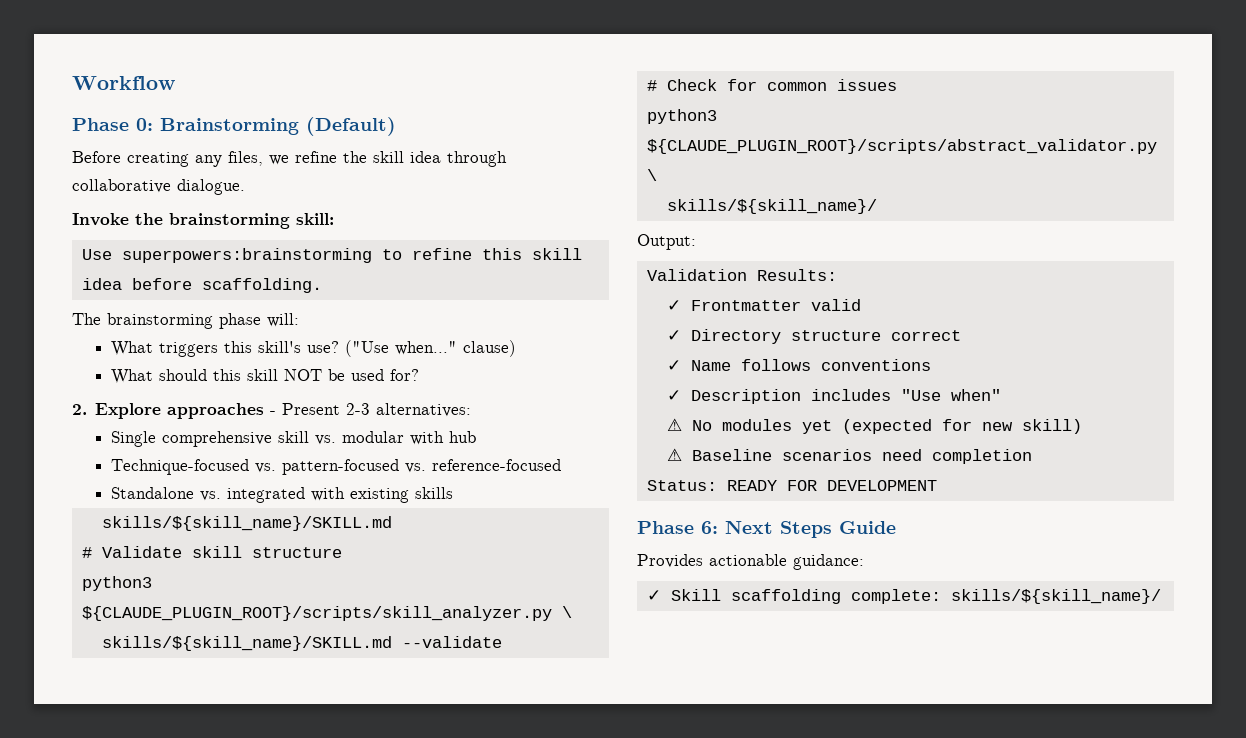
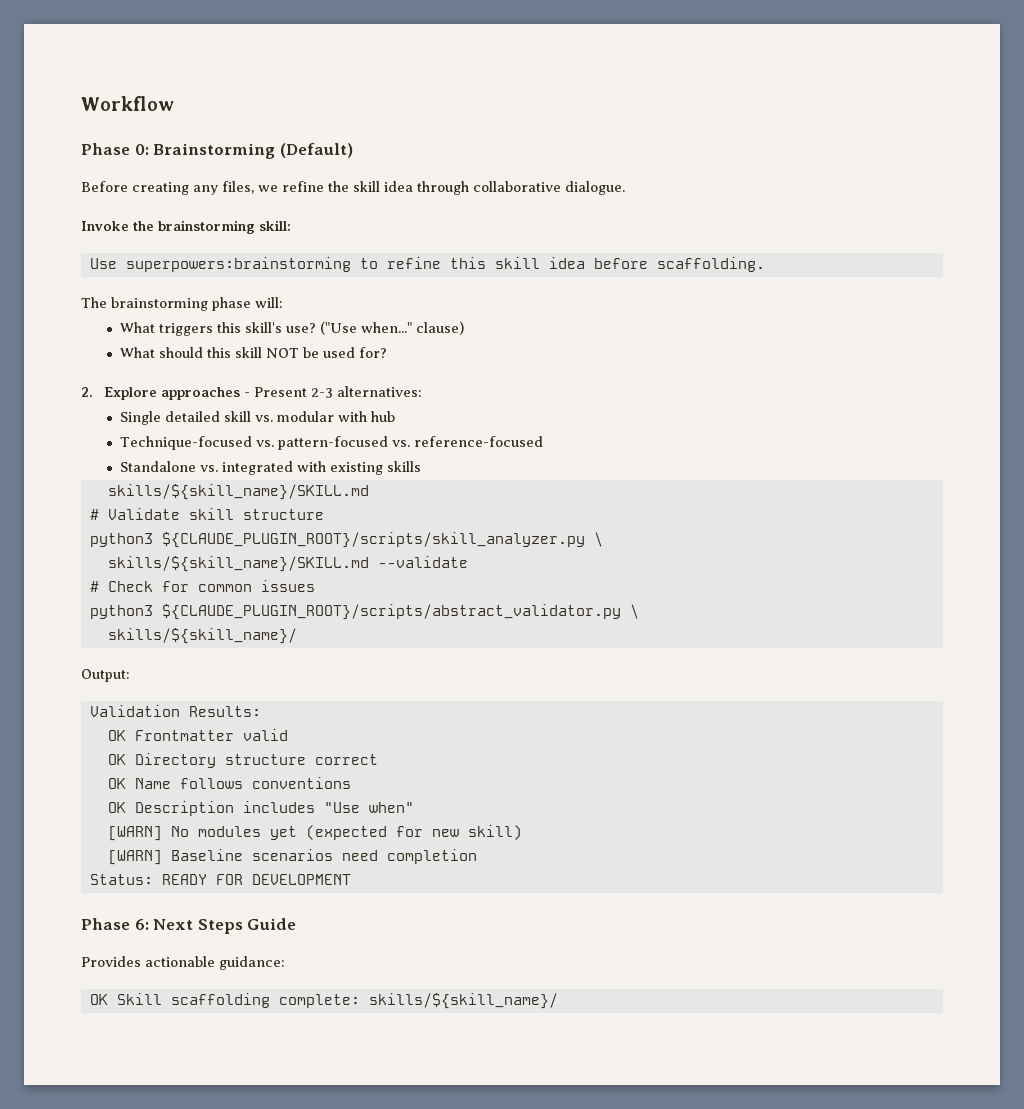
[162,431,273,447] comprehensive -> [164,411,220,422] detailed
[666,300,681,311] ✓ -> [107,730,126,741] OK
[666,330,681,341] ✓ -> [107,754,126,765] OK
[666,360,681,371] ✓ -> [107,778,126,789] OK
[666,390,681,401] ✓ -> [107,802,126,813] OK
[666,418,682,431] ⚠ -> [107,826,162,841] [WARN]
[666,448,682,461] ⚠ -> [107,850,162,865] [WARN]
[646,590,661,601] ✓ -> [89,994,108,1005] OK

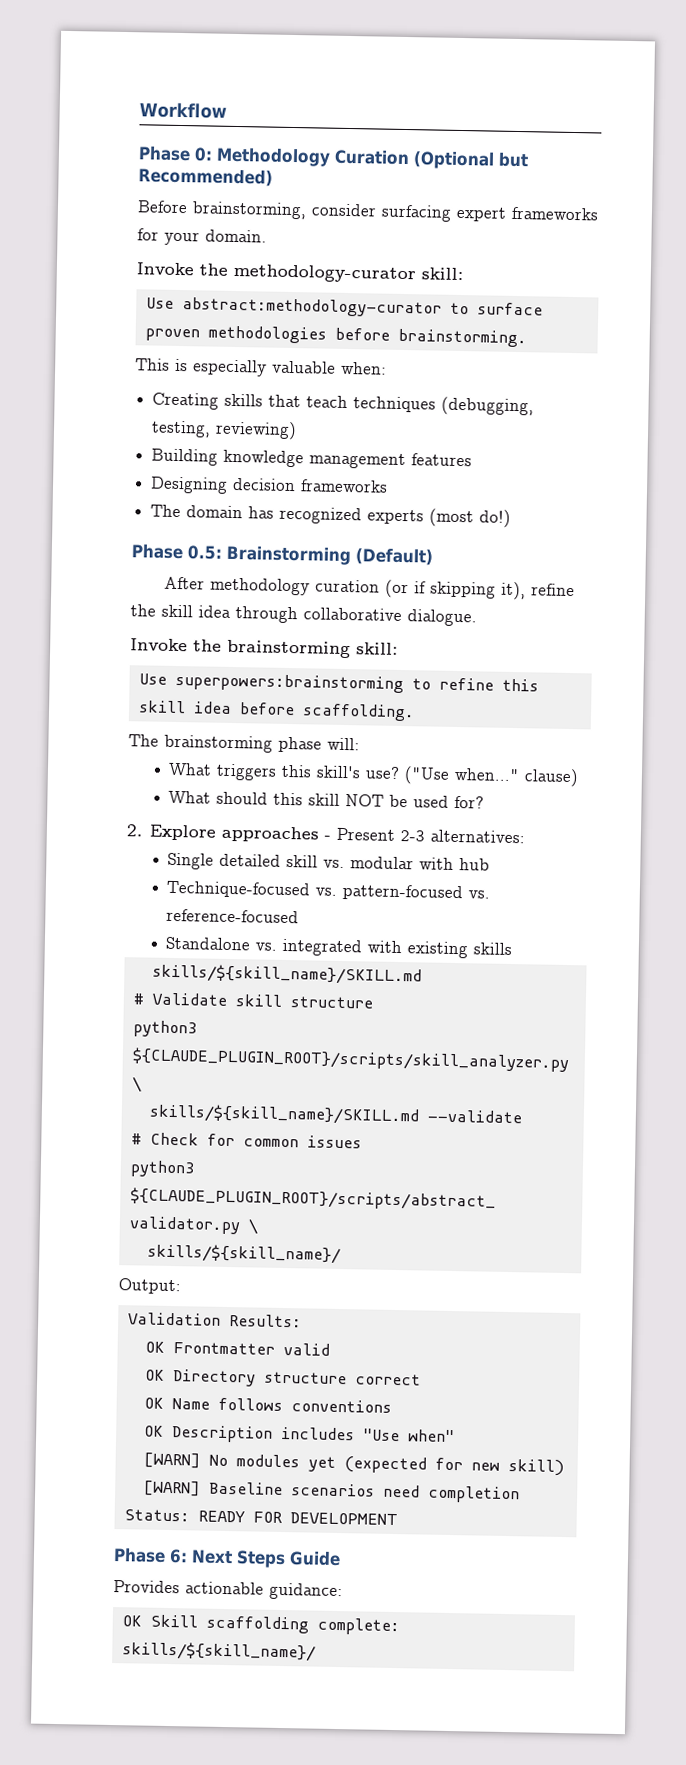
[153,143,353,159] [81,181,278,195] Brainstorming (Default) // Before creating any files, we -> [216,147,529,170] [138,168,273,187] [137,200,599,222] [137,228,267,246] [136,262,463,284] [145,297,543,318] [144,325,527,348] [135,358,387,377] [152,392,535,417] [151,420,298,441] [151,448,473,470] [150,476,389,494] [150,504,512,528] [131,544,433,566] [163,576,526,601] Methodology Curation (Optional but Recommended) // Before brainstorming, consider surfacing expert frameworks for your domain. // Invoke the methodology-curator skill: // Use abstract:methodology-curator to surface proven methodologies before brainstorming. // This is especially valuable when: // Creating skills that teach techniques (debugging, testing, reviewing) // Building knowledge management features // Designing decision frameworks // The domain has recognized experts (most do!) // Phase 0.5: Brainstorming (Default) // After methodology curation (or if skipping it),

